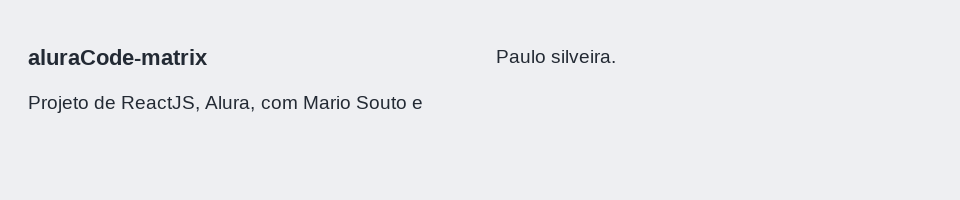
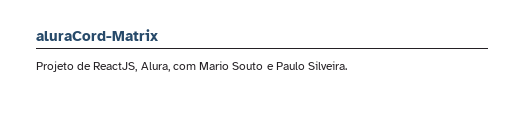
[28,49,208,65] aluraCode-matrix -> [36,29,158,41] aluraCord-Matrix
[551,50,617,63] silveira. -> [308,61,348,70] Silveira.

